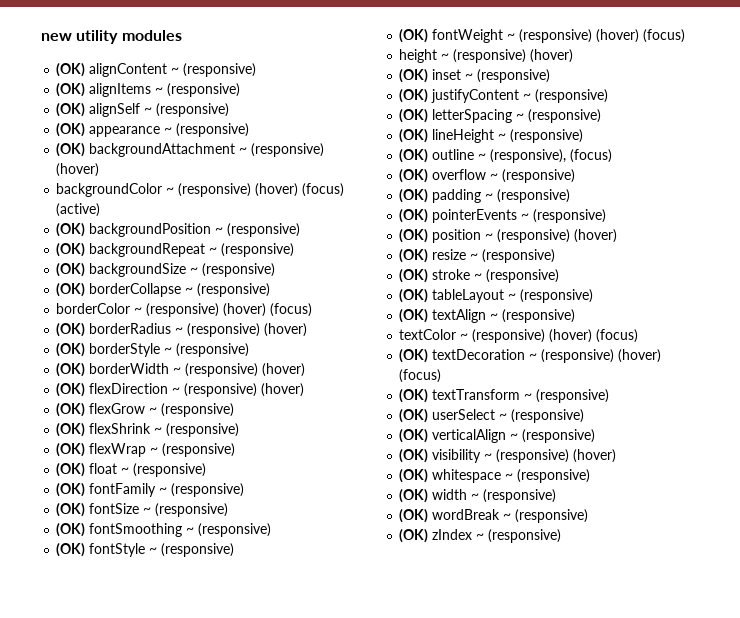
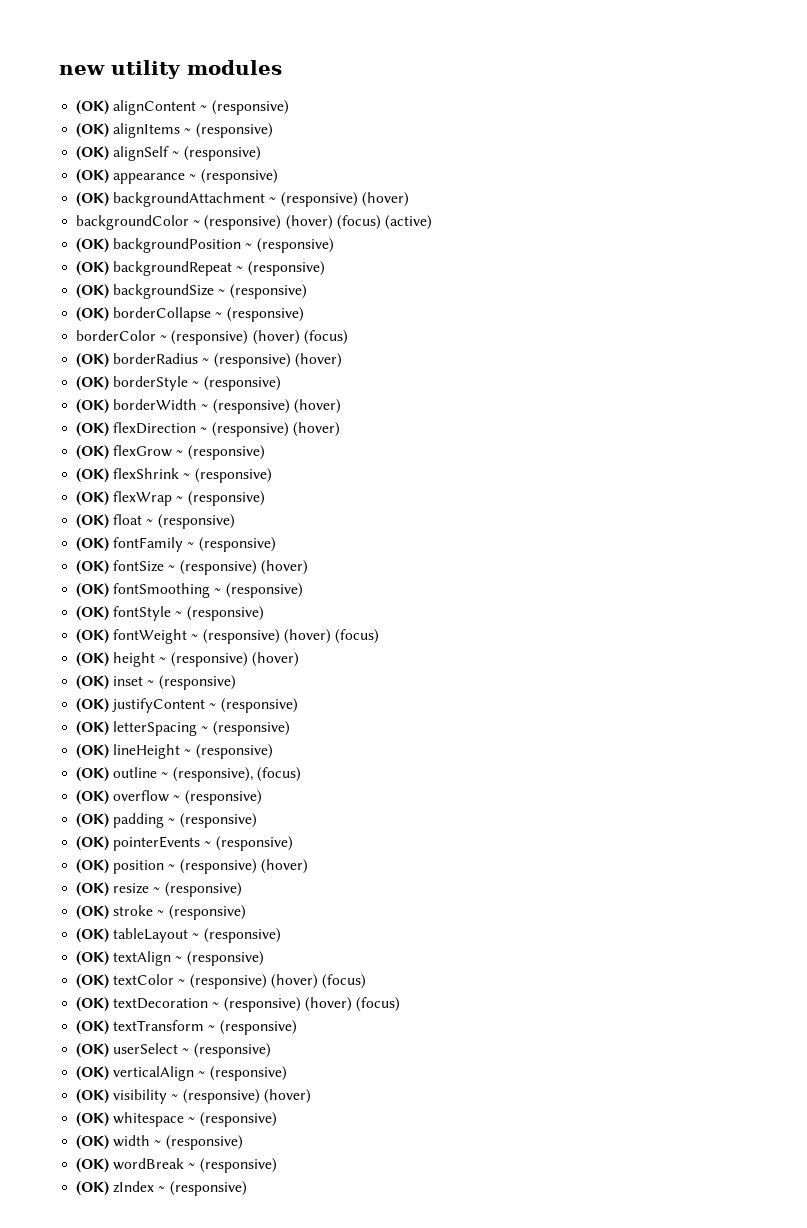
(229, 510) none -> [260,560,308,575] (hover)
(686, 36) none -> [76,652,110,667] (OK)
(576, 316) none -> [76,974,110,989] (OK)

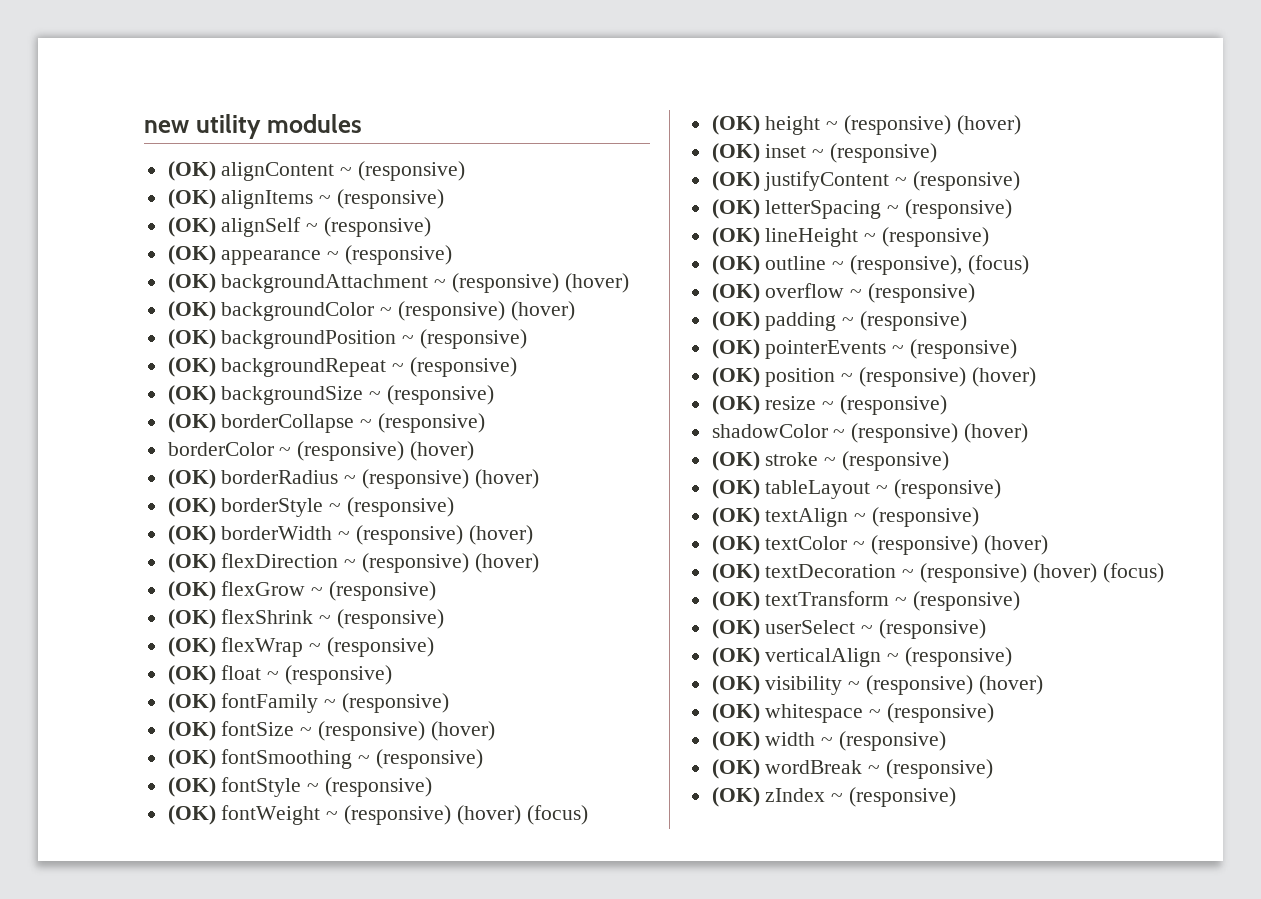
(409, 199) none -> [167,301,216,321] (OK)
[336,215,432,230] (focus) (active) -> (575, 311) none
[303,330,348,345] (focus) -> (475, 451) none
(242, 889) none -> [711,423,1029,443] // shadowColor ~ (responsive) (hover)
[321,974,366,989] (focus) -> (1048, 545) none

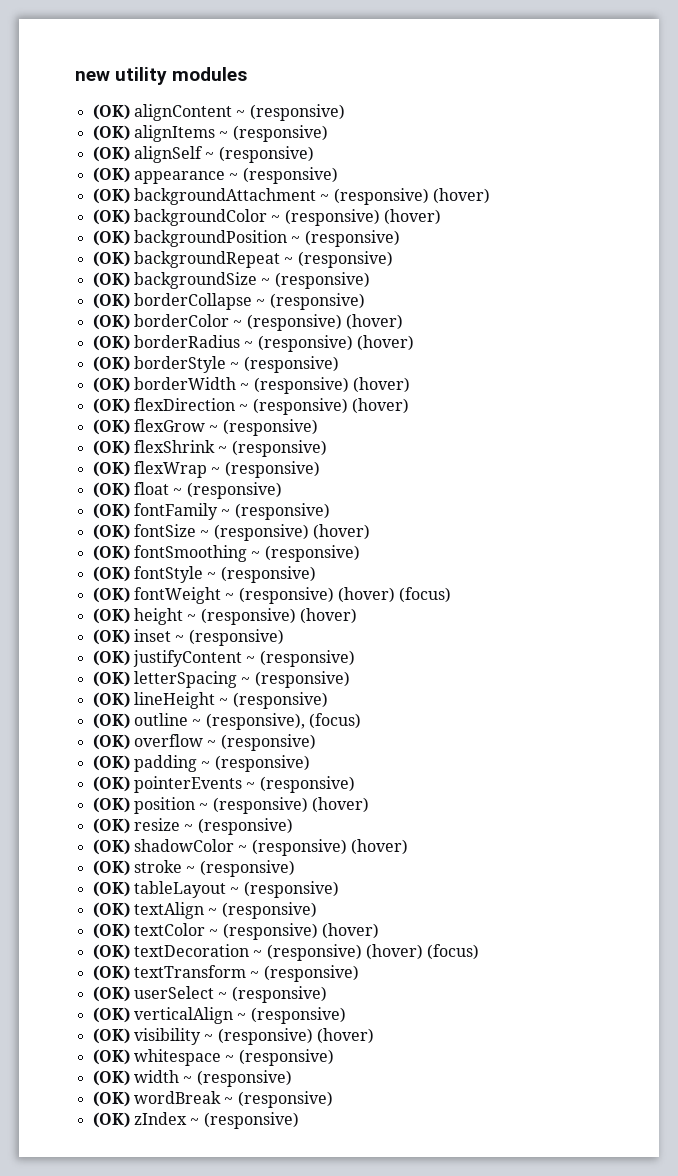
(486, 423) none -> [92,314,130,330] (OK)
(948, 405) none -> [92,839,130,855] (OK)

